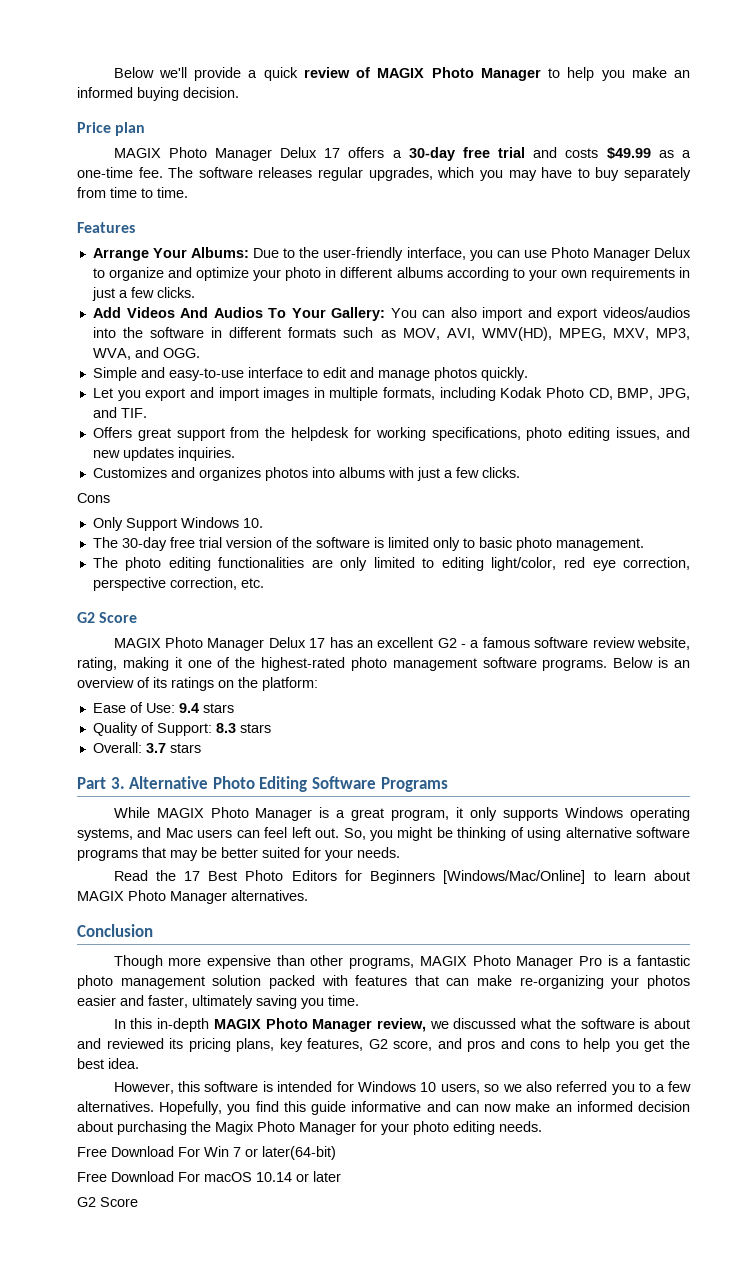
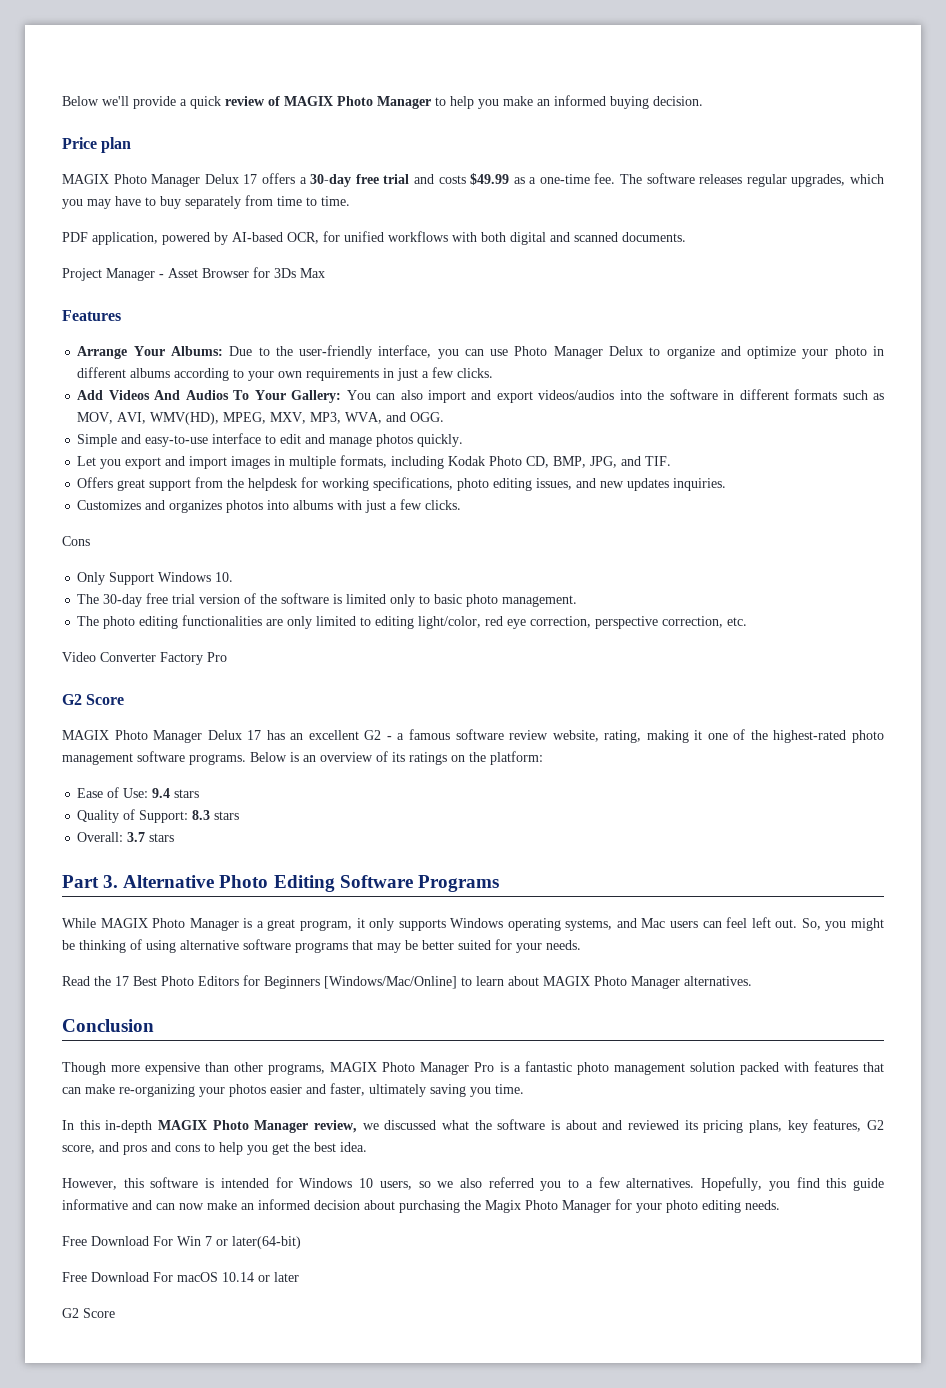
(188, 192) none -> [62,231,686,245] [62,267,325,281] // PDF application, powered by AI-based OCR, for unified workflows with both digital and scanned documents. // Project Manager - Asset Browser for 3Ds Max
(264, 583) none -> [62,652,227,665] // Video Converter Factory Pro

